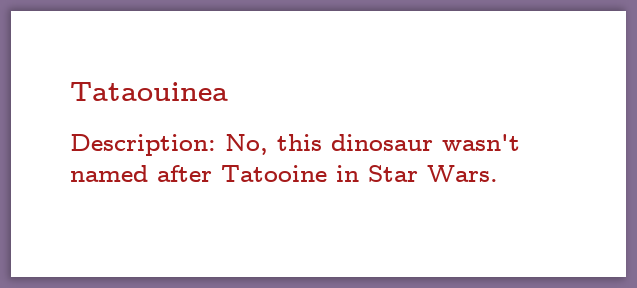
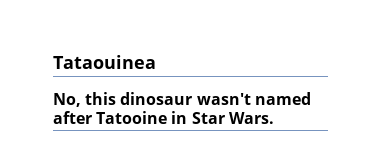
[70,134,216,156] Description: -> (156, 62) none

